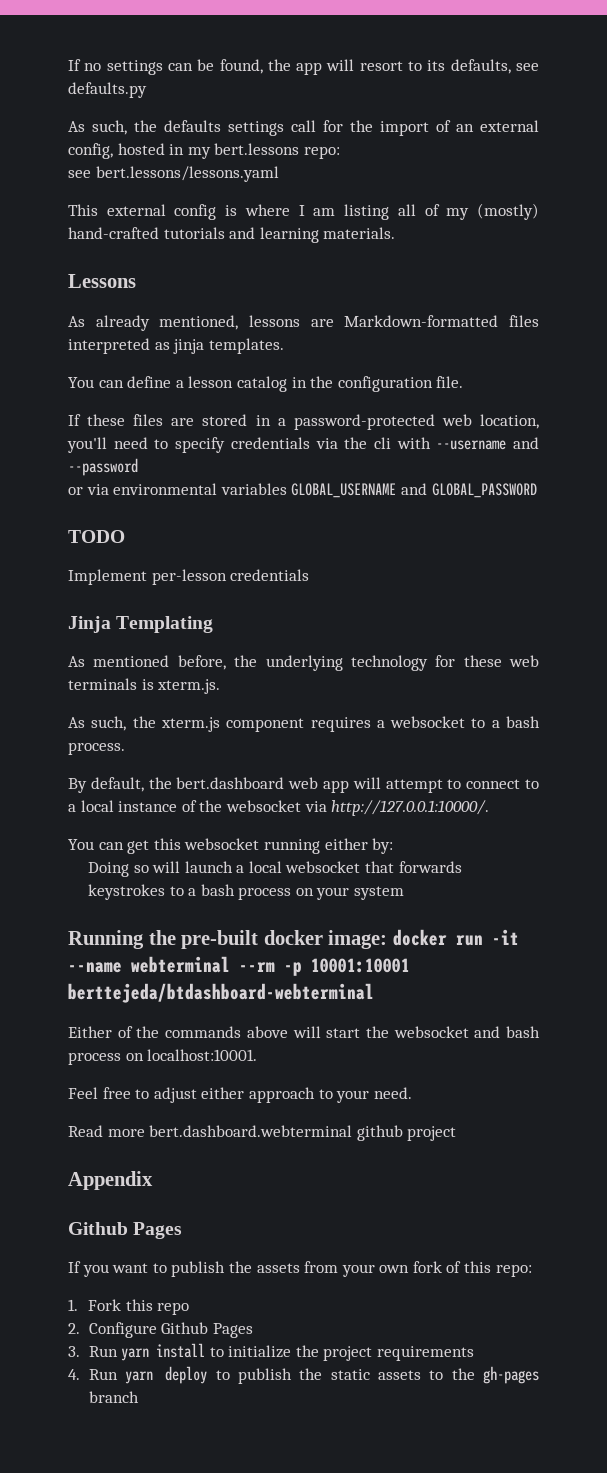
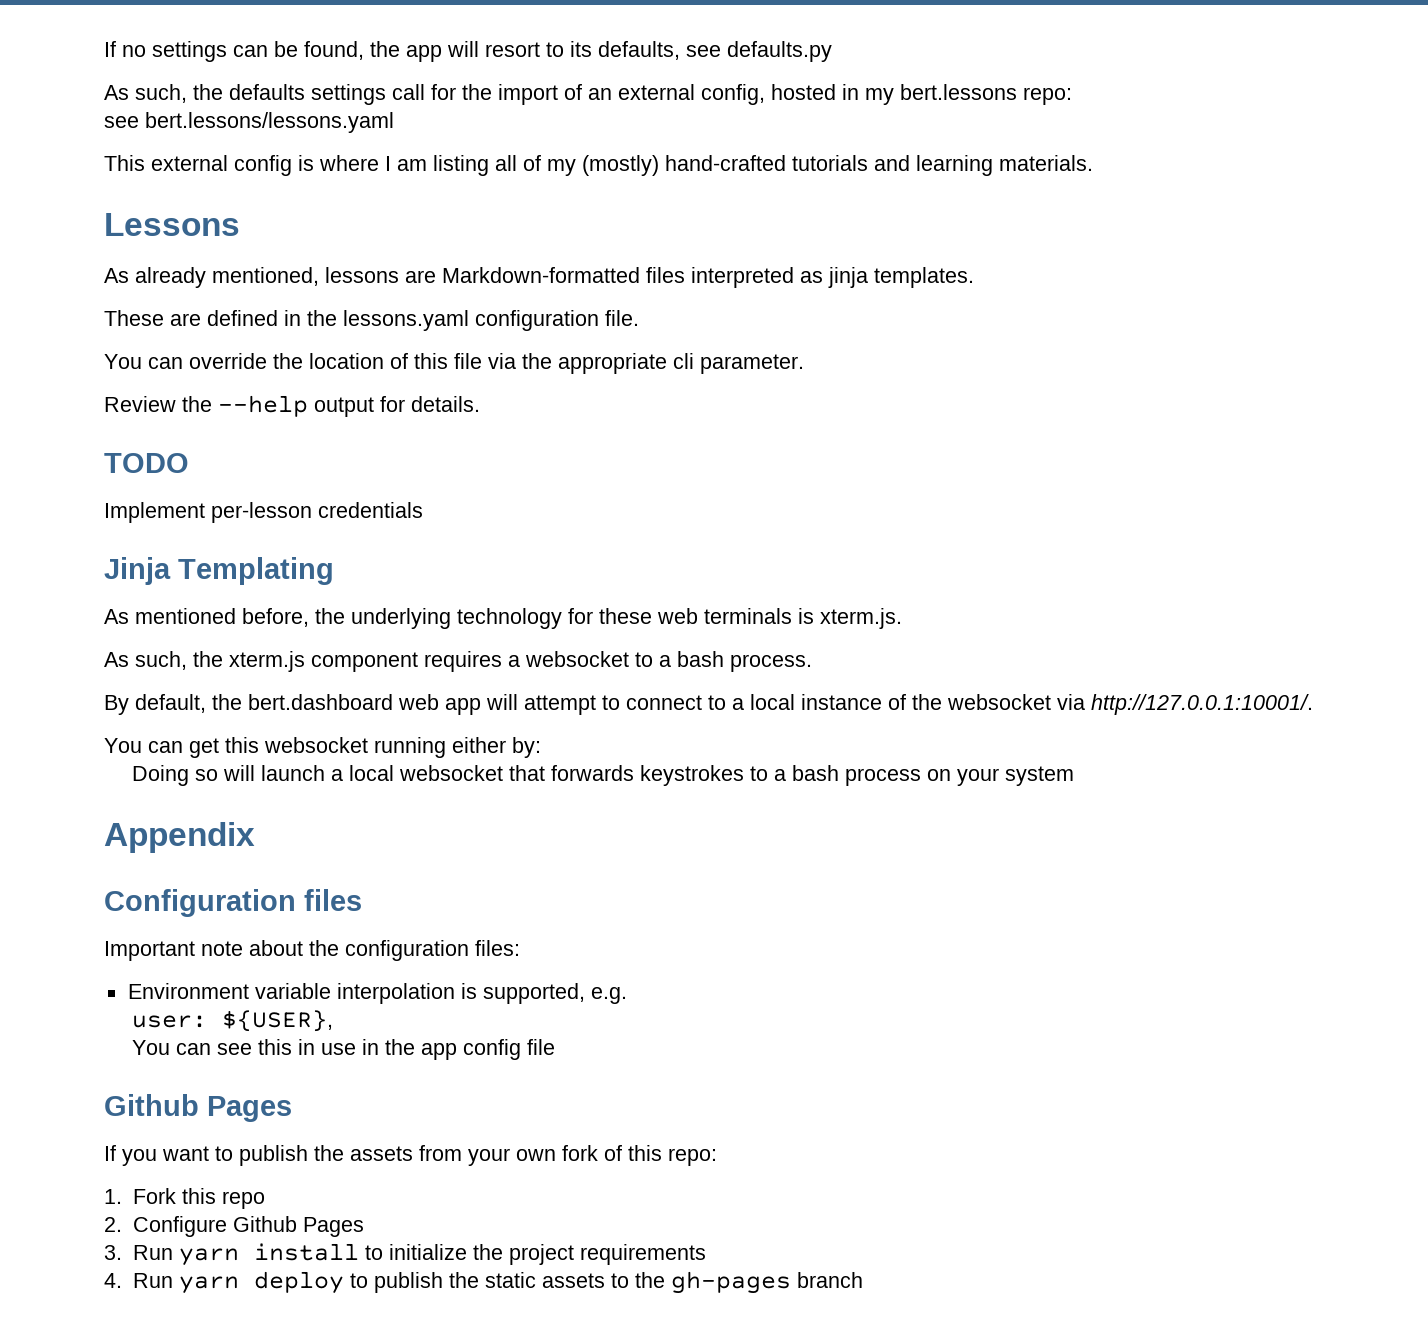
[68,376,334,392] You can define a lesson catalog in the -> [104,310,469,331] These are defined in the lessons.yaml
[68,414,539,430] [67,437,539,453] [68,458,138,476] [68,483,537,498] If these files are stored in a password-protected web location, you'll need to specify credentials via the cli with --username and --password // or via environmental variables GLOBAL_USERNAME and GLOBAL_PASSWORD -> [104,353,804,374] [104,395,480,417] You can override the location of this file via the appropriate cli parameter. // Review the --help output for details.
[331,800,490,816] http://127.0.0.1:10000/. -> [1091,694,1313,715] http://127.0.0.1:10001/.
[68,929,519,949] [68,956,410,976] [68,983,374,1003] [68,1026,540,1038] [68,1049,258,1065] [68,1087,412,1103] [68,1125,457,1141] [68,1171,153,1190] Running the pre-built docker image: docker run -it --name webterminal --rm -p 10001:10001 berttejeda/btdashboard-webterminal // Either of the commands above will start the websocket and bash process on localhost:10001. // Feel free to adjust either approach to your need. // Read more bert.dashboard.webterminal github project // Appendix -> [104,822,255,853] [104,889,362,917] [104,940,520,961] [127,983,627,1004] [132,1010,334,1032] [132,1039,556,1060] Appendix // Configuration files // Important note about the configuration files: // Environment variable interpolation is supported, e.g. // user: ${USER}, // You can see this in use in the app config file

